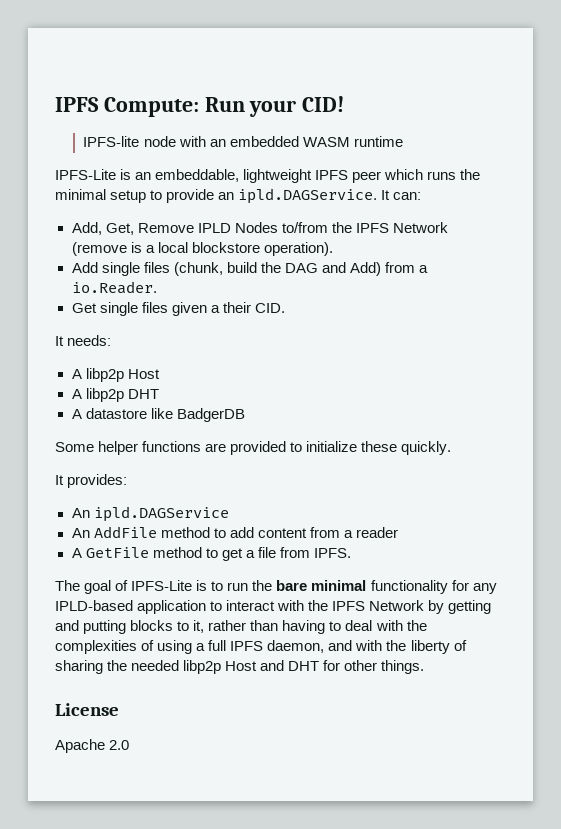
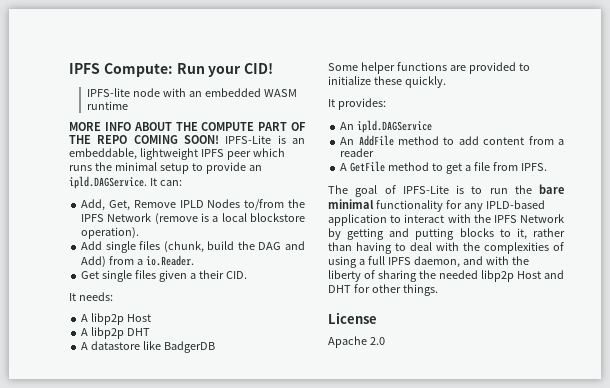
(403, 141) none -> [69,122,306,131] [69,135,219,144] MORE INFO ABOUT THE COMPUTE PART OF THE REPO COMING SOON!

